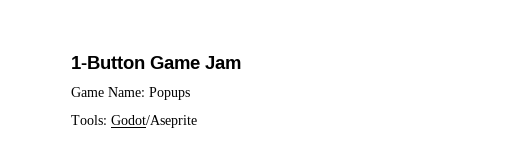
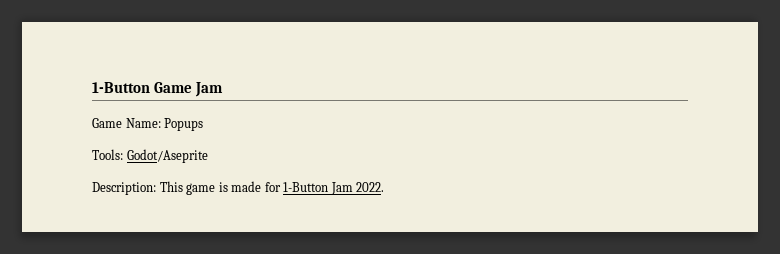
(197, 121) none -> [92,181,385,195] // Description: This game is made for 1-Button Jam 2022.

